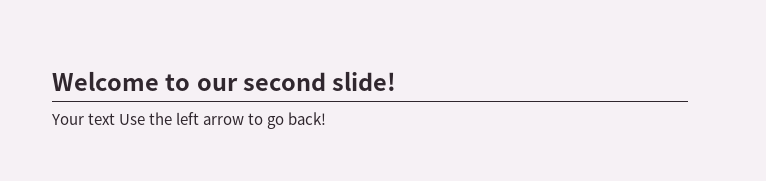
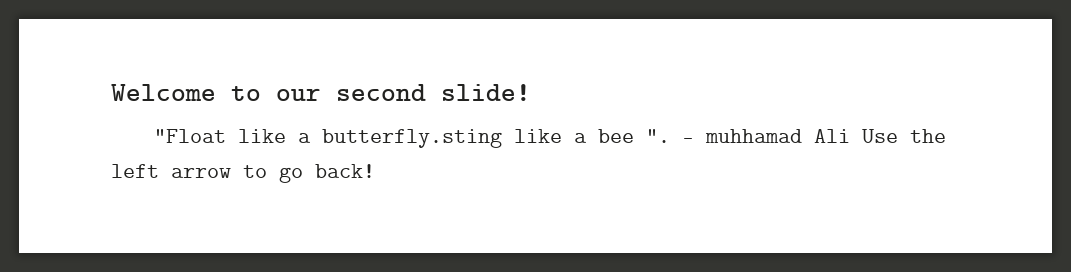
[51,113,116,125] Your text -> [154,129,851,148] "Float like a butterfly.sting like a bee ". - muhhamad Ali

